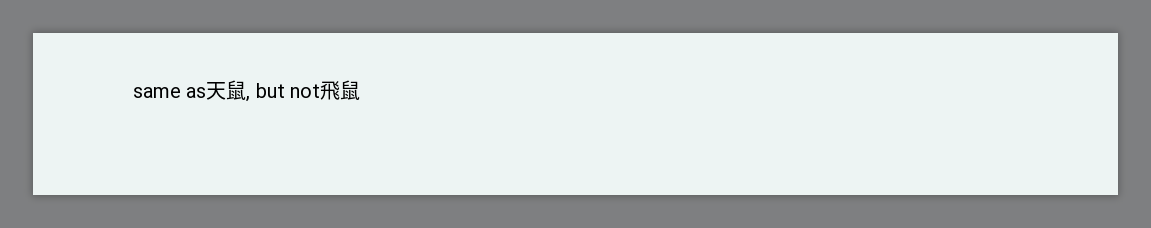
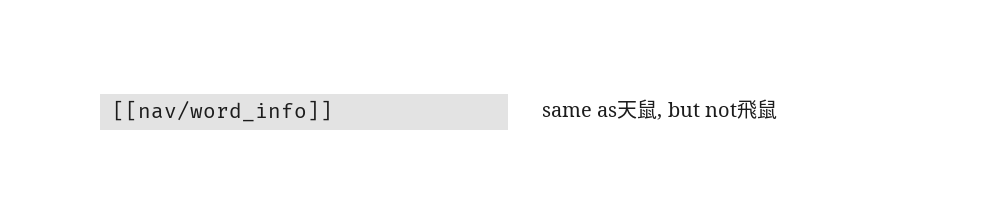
(133, 92) none -> [112,100,333,122] [[nav/word_info]] //

